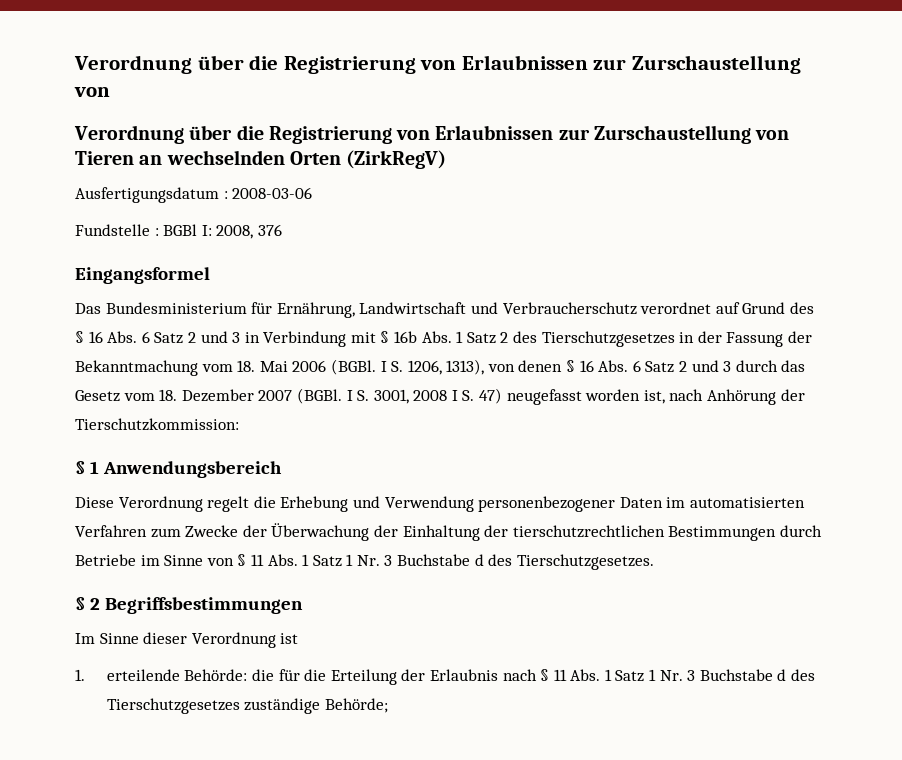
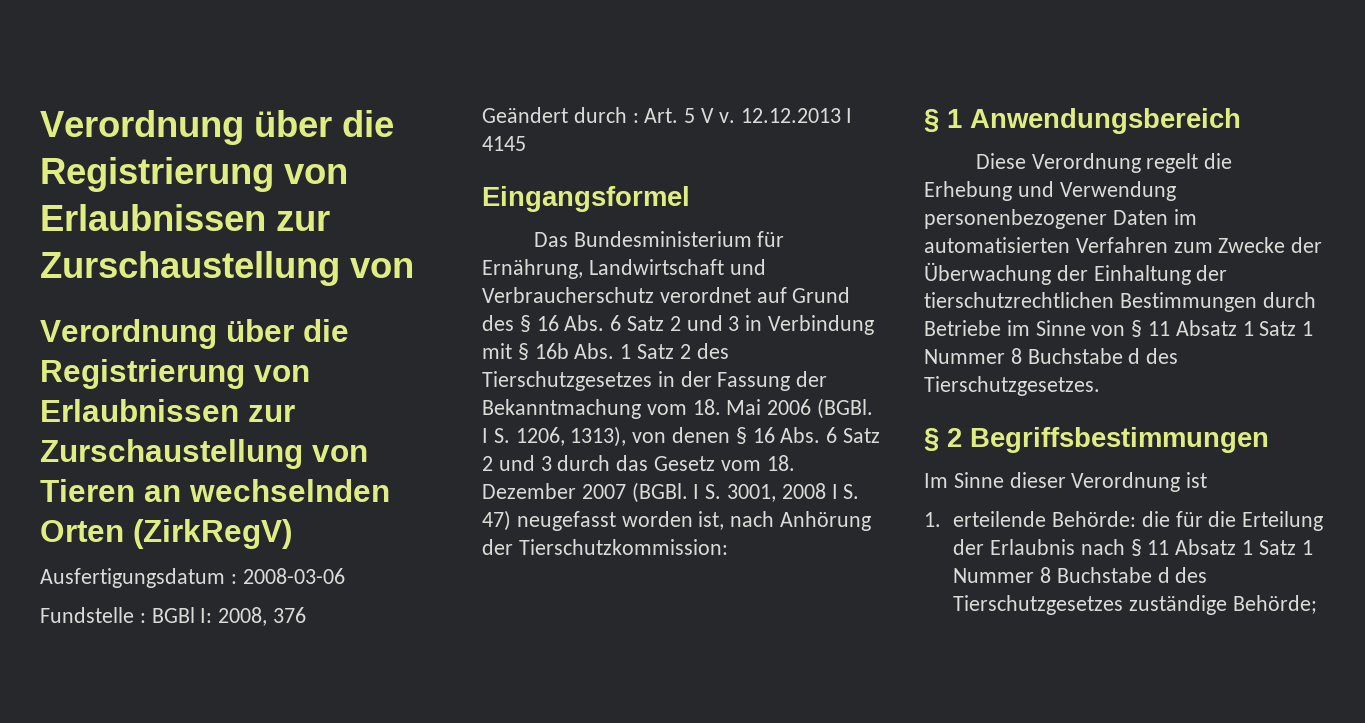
(282, 230) none -> [482,107,853,123] [482,136,526,151] // Geändert durch : Art. 5 V v. 12.12.2013 I 4145
[267,554,393,567] Abs. 1 Satz 1 Nr. 3 -> [1175,320,1314,336] [924,348,1022,364] Absatz 1 Satz 1 Nummer 8
[570,669,696,682] Abs. 1 Satz 1 Nr. 3 -> [1175,539,1313,555] [953,567,1051,583] Absatz 1 Satz 1 Nummer 8

